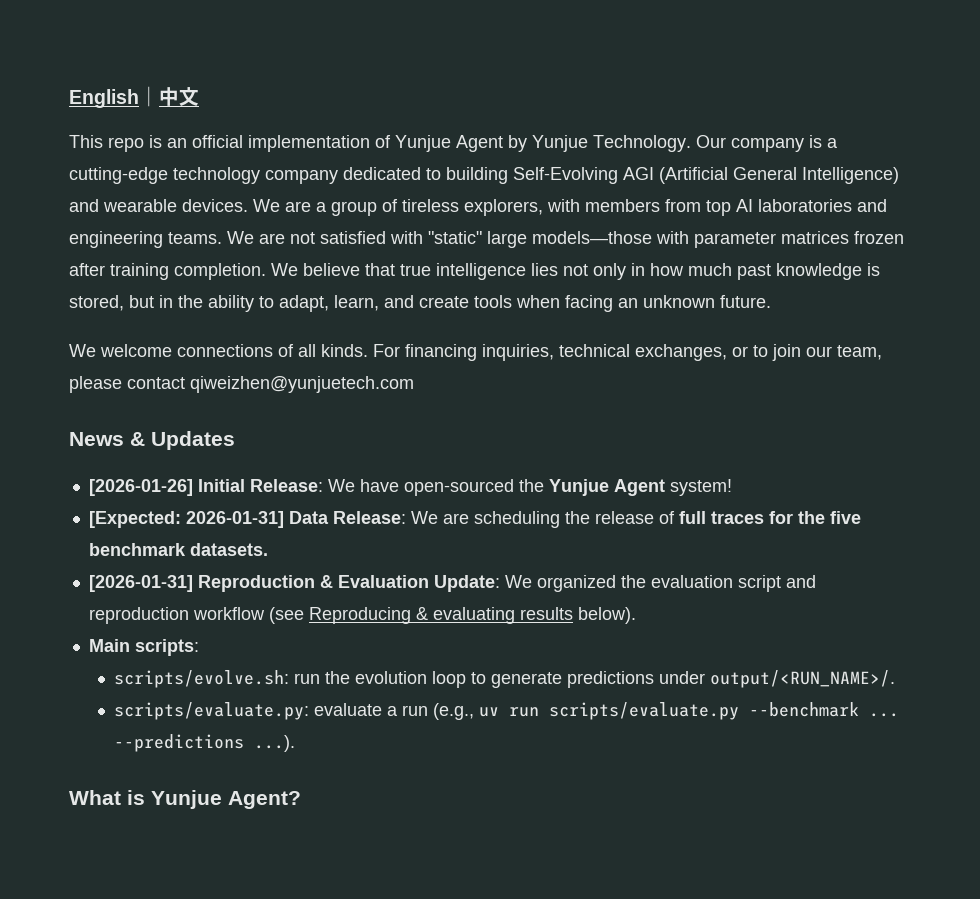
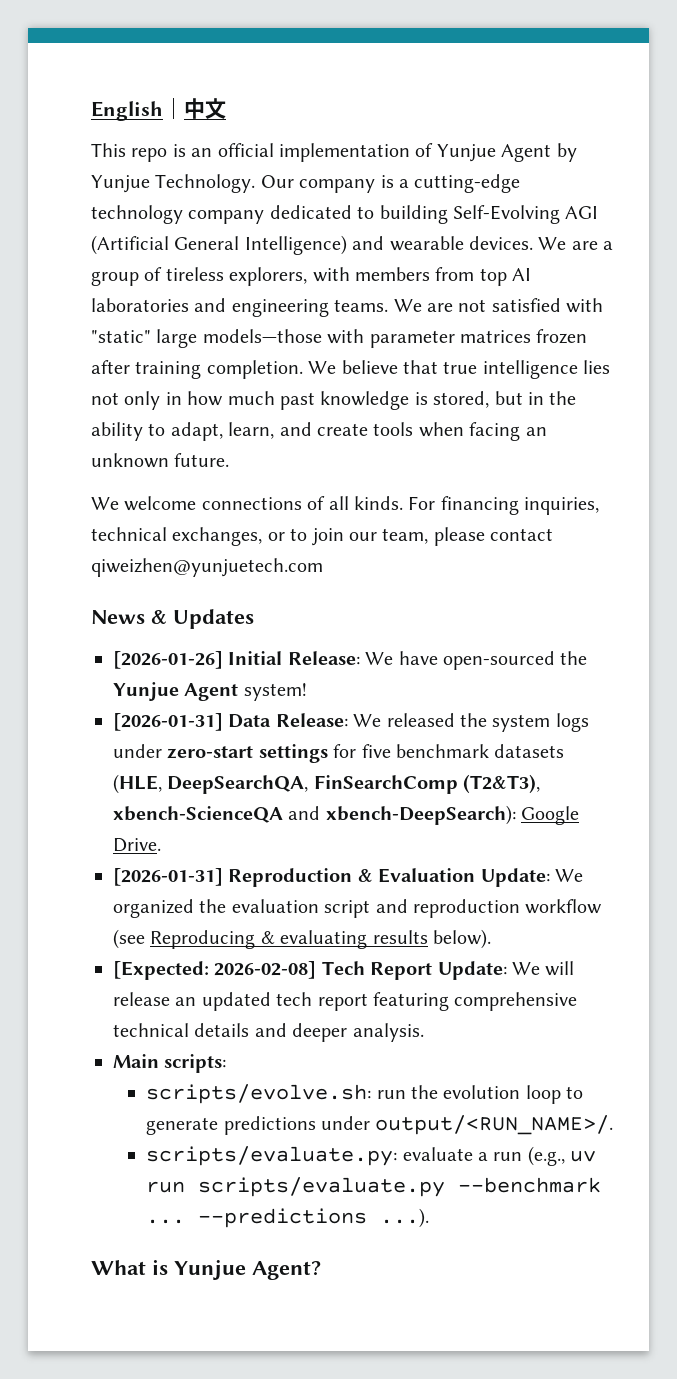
[88,511,284,528] [Expected: 2026-01-31] -> [113,713,223,731] [2026-01-31]
[442,511,861,528] [88,543,268,556] are scheduling the release of full traces for the five benchmark datasets. -> [386,713,589,732] [113,744,565,763] [113,774,541,794] [113,805,580,825] [113,838,161,852] released the system logs under zero-start settings for five benchmark datasets (HLE, DeepSearchQA, FinSearchComp (T2&T3), xbench-ScienceQA and xbench-DeepSearch): Google Drive.
(636, 615) none -> [113,961,575,980] [113,992,578,1011] [113,1023,424,1042] // [Expected: 2026-02-08] Tech Report Update: We will release an updated tech report featuring comprehensive technical details and deeper analysis.

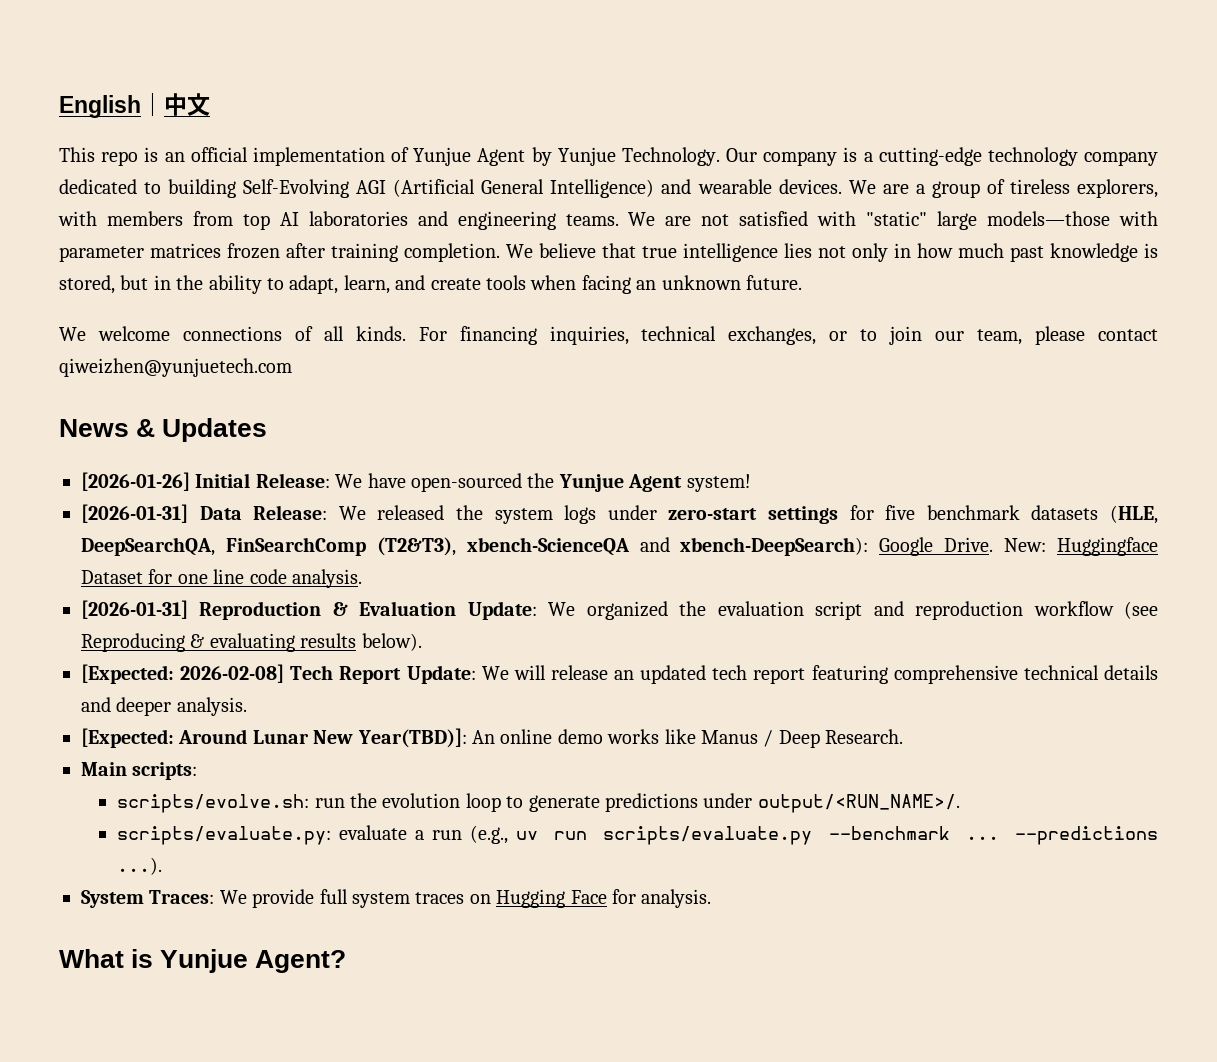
(161, 845) none -> [1004,537,1159,556] [81,569,362,588] New: Huggingface Dataset for one line code analysis.
(424, 1032) none -> [81,728,904,748] // [Expected: Around Lunar New Year(TBD)]: An online demo works like Manus / Deep Research.
(430, 1218) none -> [81,889,712,908] // System Traces: We provide full system traces on Hugging Face for analysis.

